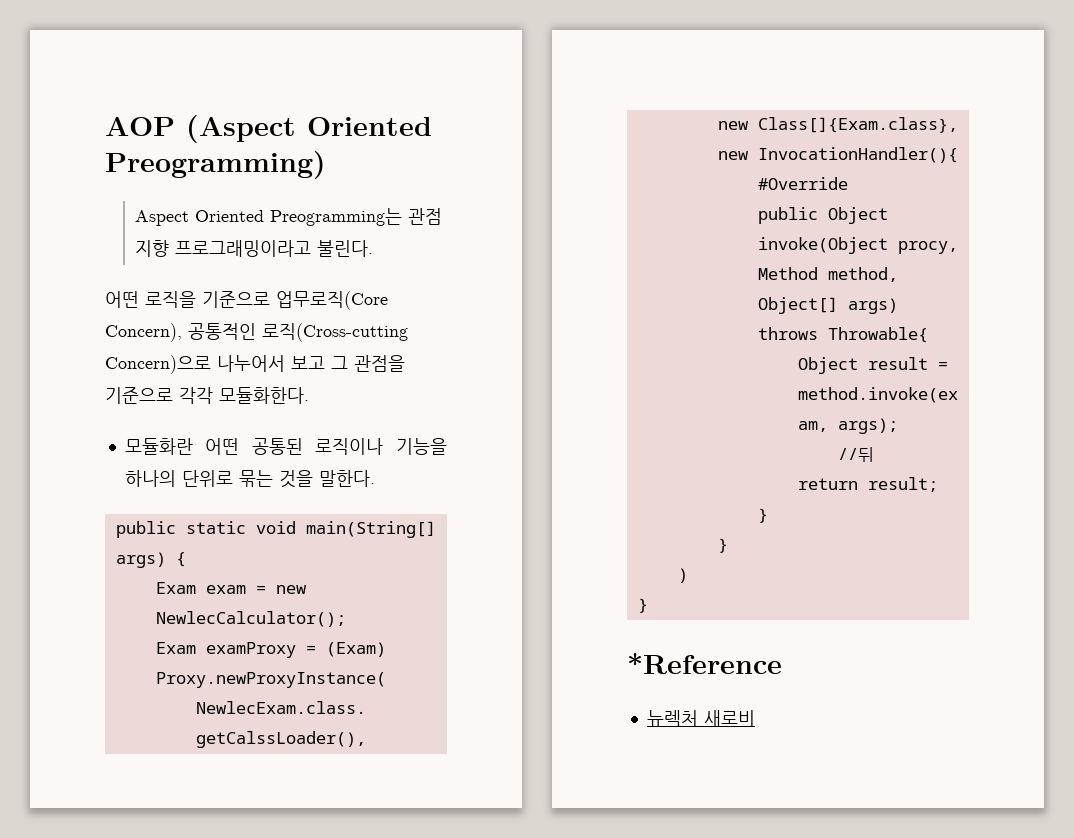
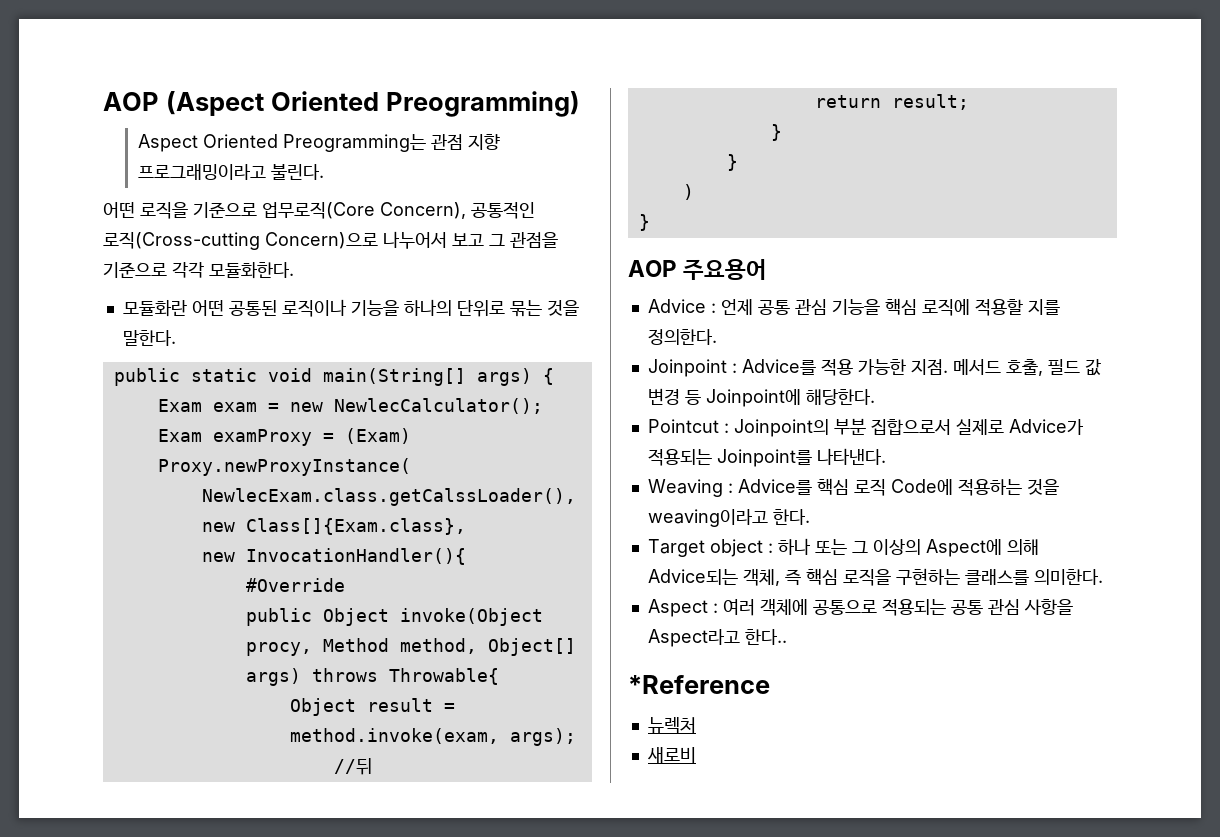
(648, 605) none -> [628,259,768,280] [647,298,1060,316] [647,329,717,345] [647,359,1101,377] [647,388,875,407] [647,418,1084,437] [647,448,886,467] [647,478,1059,497] [647,509,810,527] [647,538,1039,557] [647,568,1103,586] [647,599,1073,617] [647,629,787,647] // AOP 주요용어 // Advice : 언제 공통 관심 기능을 핵심 로직에 적용할 지를 정의한다. // Joinpoint : Advice를 적용 가능한 지점. 메서드 호출, 필드 값 변경 등 Joinpoint에 해당한다. // Pointcut : Joinpoint의 부분 집합으로서 실제로 Advice가 적용되는 Joinpoint를 나타낸다. // Weaving : Advice를 핵심 로직 Code에 적용하는 것을 weaving이라고 한다. // Target object : 하나 또는 그 이상의 Aspect에 의해 Advice되는 객체, 즉 핵심 로직을 구현하는 클래스를 의미한다. // Aspect : 여러 객체에 공통으로 적용되는 공통 관심 사항을 Aspect라고 한다..
(698, 718) none -> (696, 725) //

